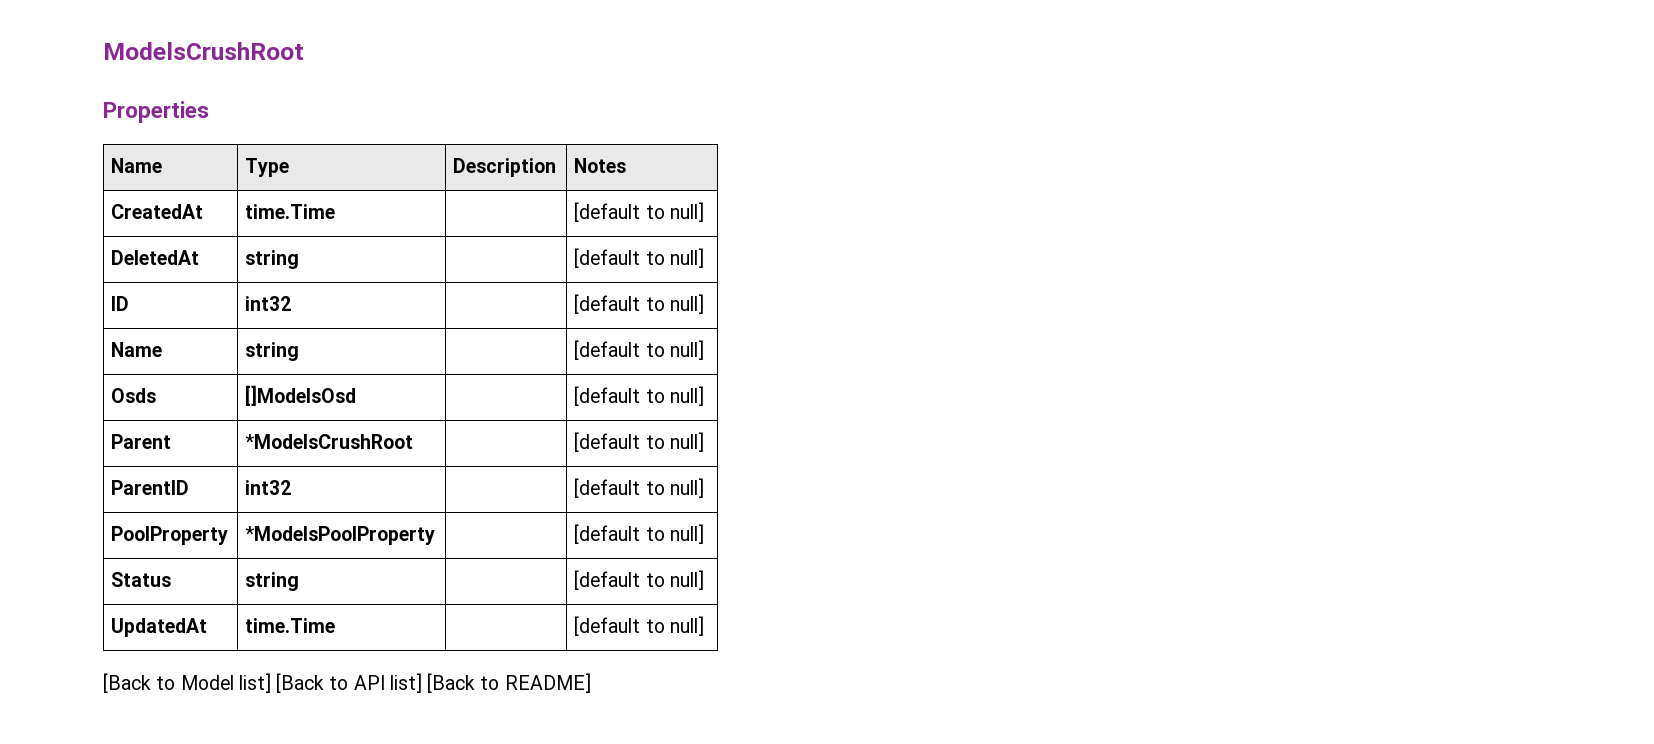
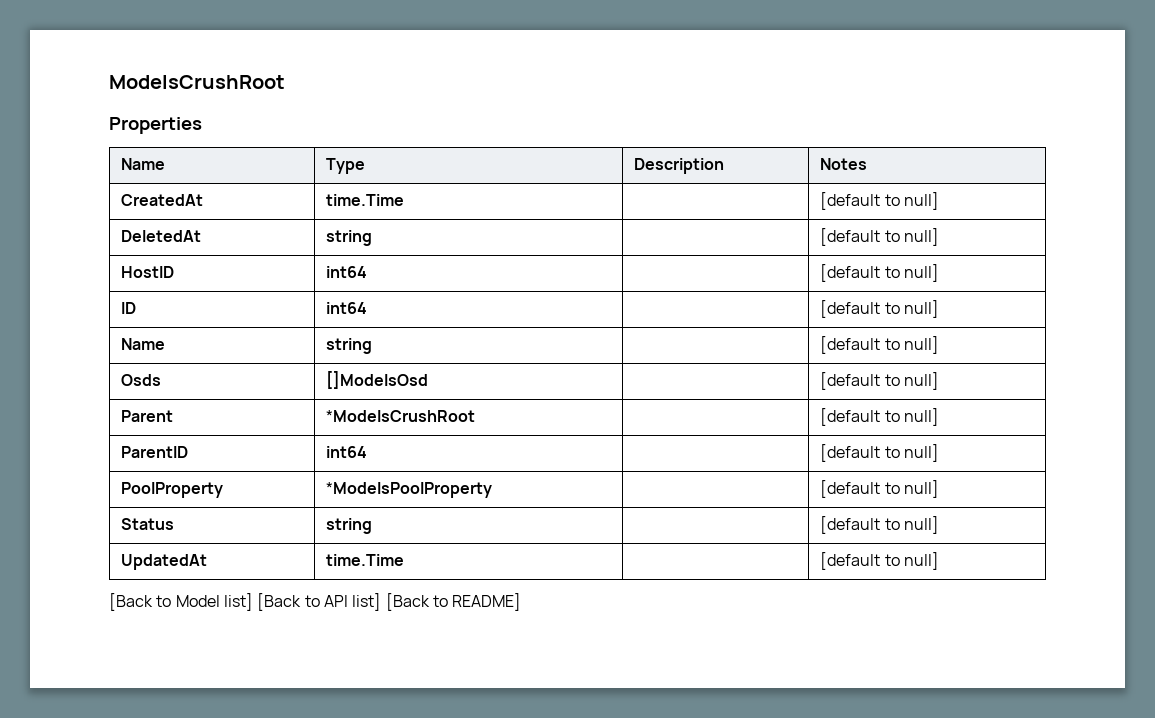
(705, 258) none -> [121,266,175,278] [326,266,368,278] [820,264,939,282] // HostID | int64 | | [default to null]
[245,296,292,311] int32 -> [326,302,368,314] int64
[245,480,292,495] int32 -> [326,446,368,458] int64

